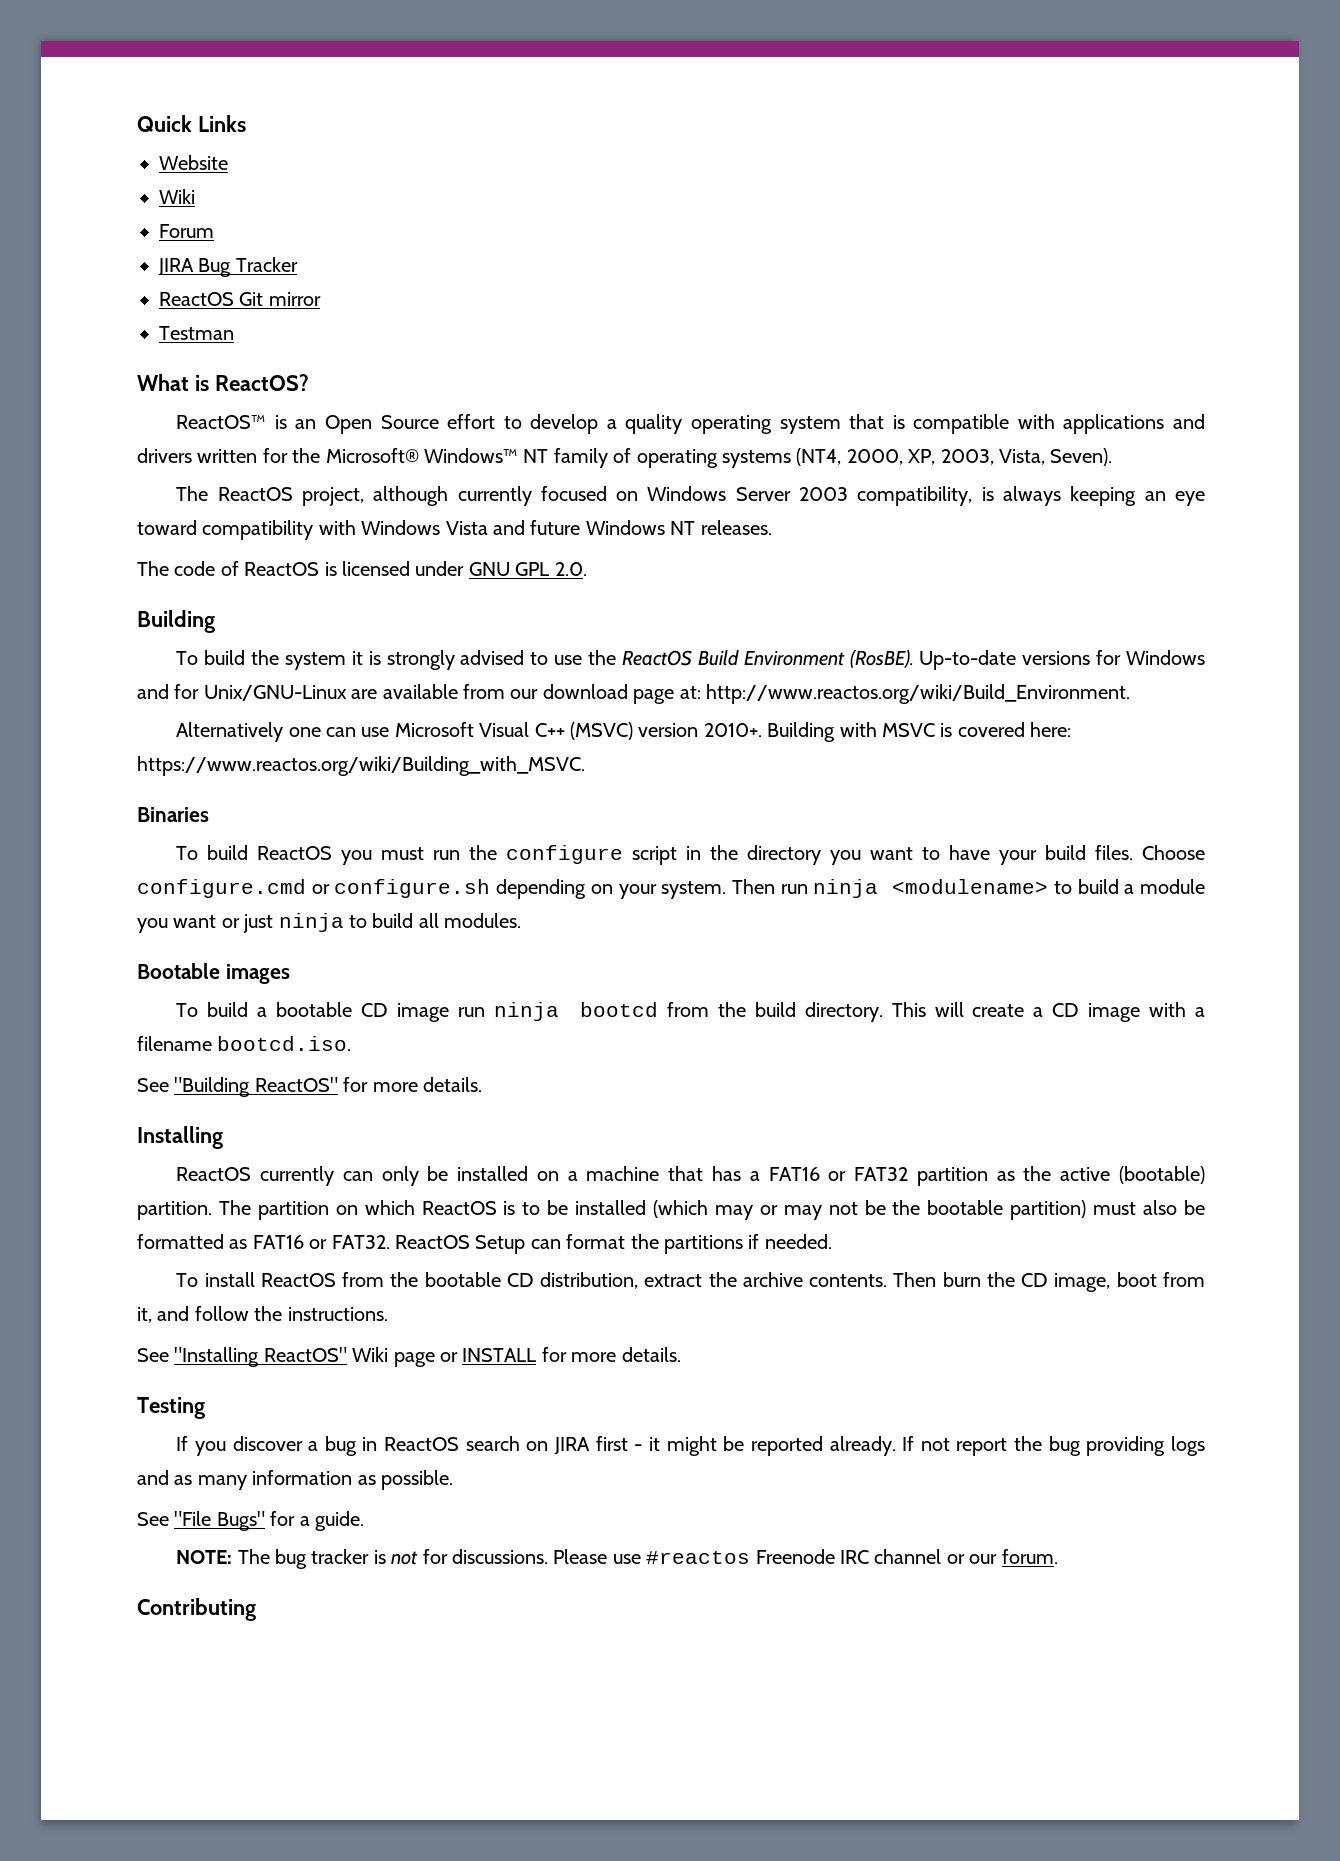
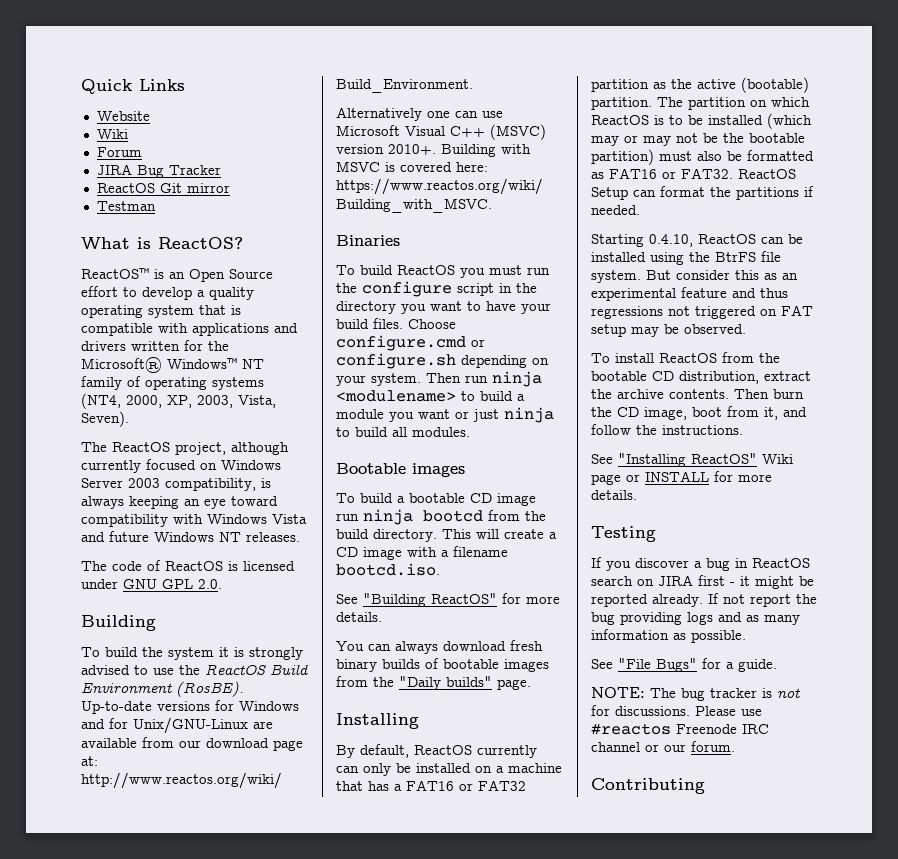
(482, 1084) none -> [336,640,543,654] [336,658,549,672] [336,676,531,690] // You can always download fresh binary builds of bootable images from the "Daily builds" page.
(223, 1137) none -> [336,744,409,758] By default,
(832, 1241) none -> [591,234,803,247] [591,251,781,265] [591,270,798,283] [591,287,788,301] [591,305,813,319] [591,324,746,337] // Starting 0.4.10, ReactOS can be installed using the BtrFS file system. But consider this as an experimental feature and thus regressions not triggered on FAT setup may be observed.

